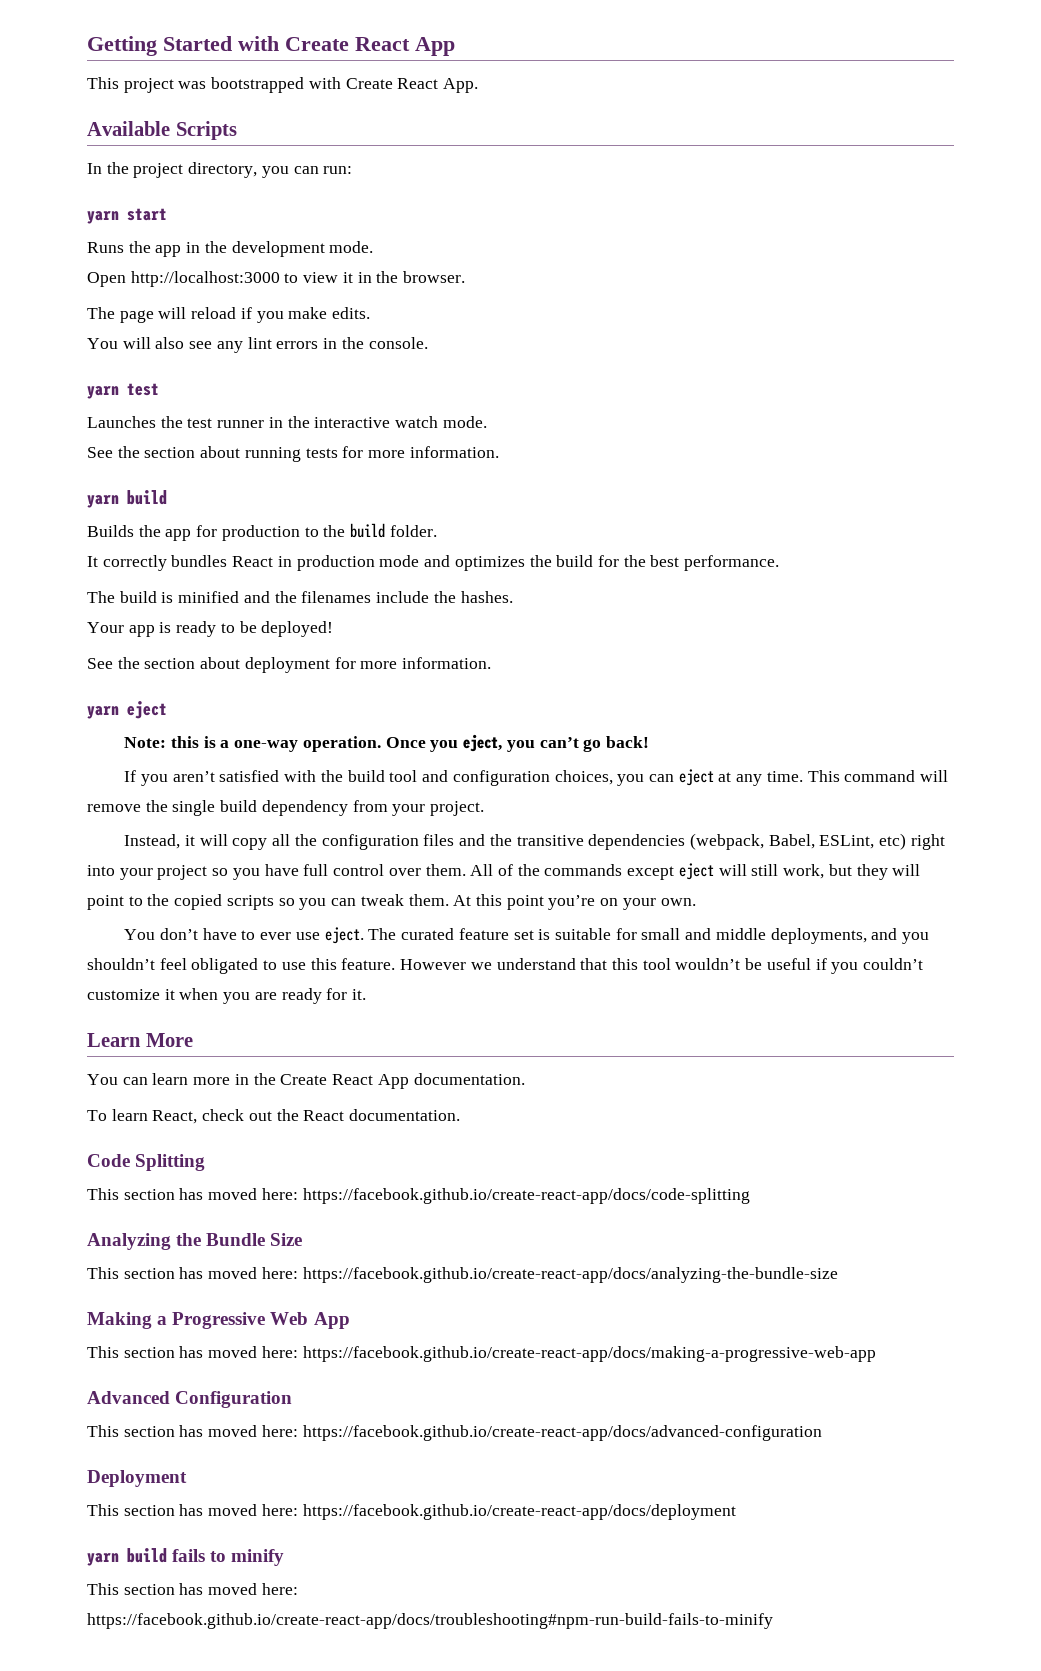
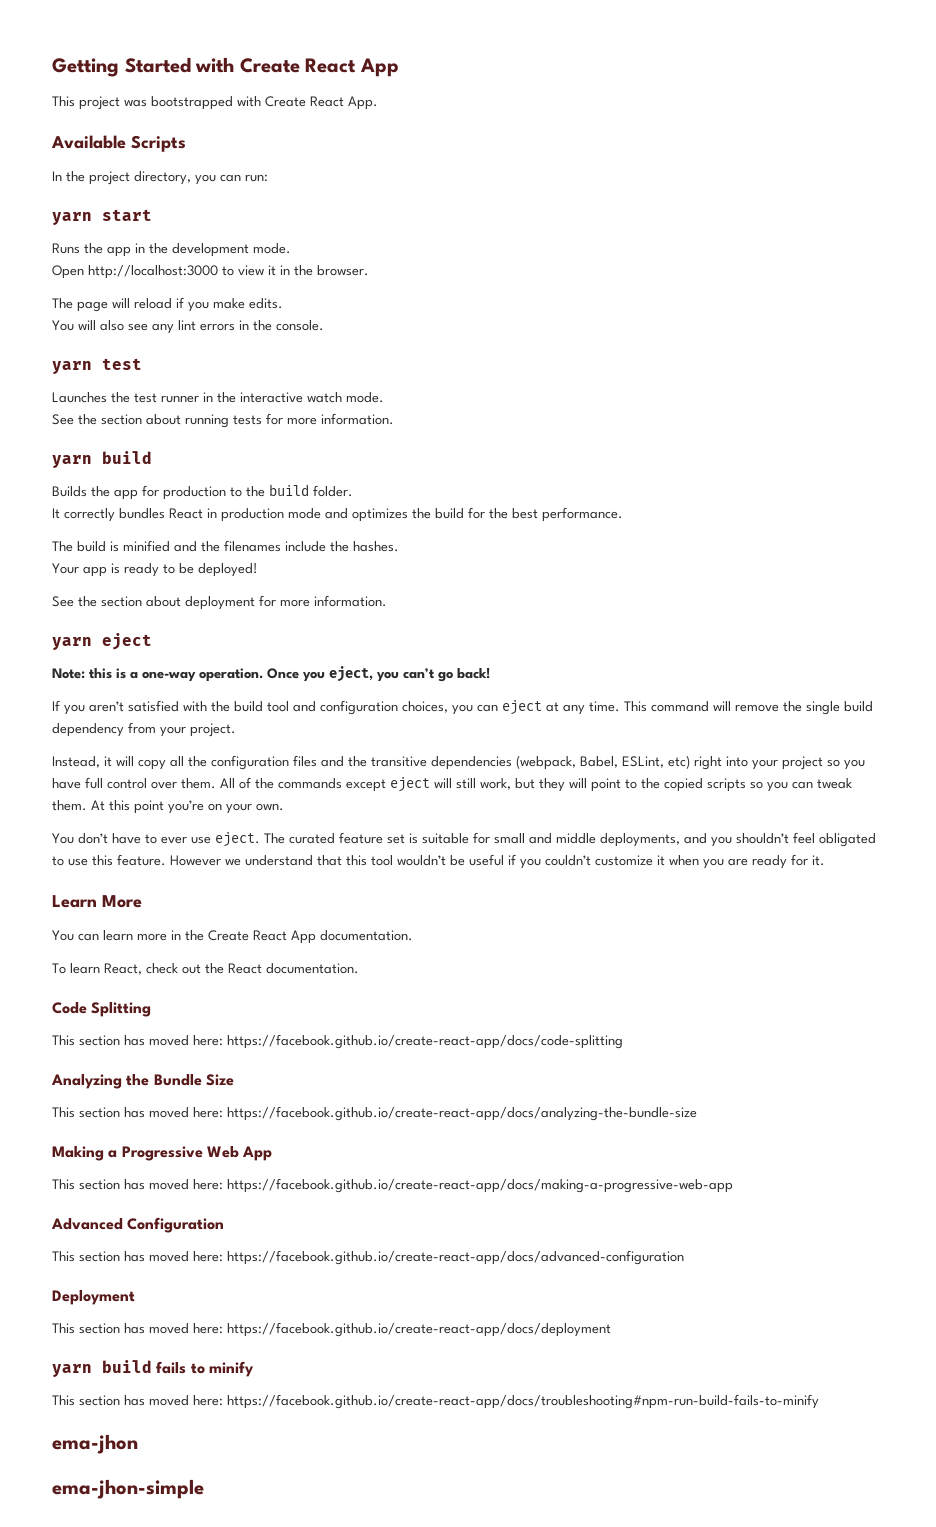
(773, 1621) none -> [52,1434,138,1454] [52,1479,204,1499] // ema-jhon // ema-jhon-simple

